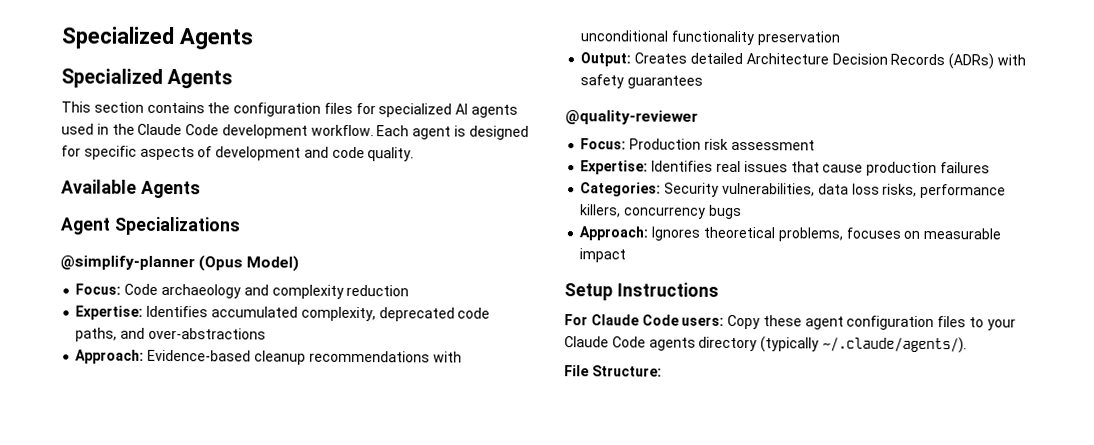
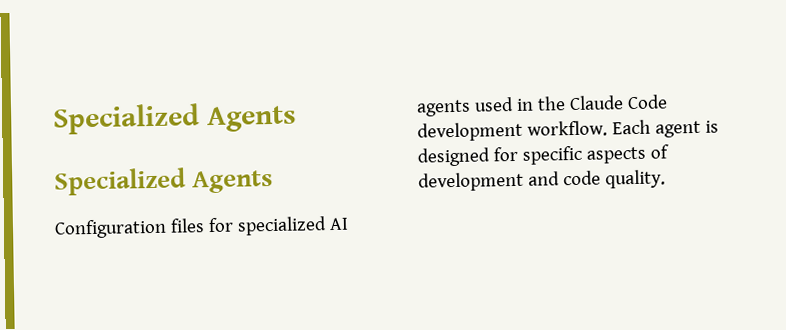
[61,101,322,117] This section contains the configuration -> [54,218,167,239] Configuration
[61,179,201,199] [60,216,241,236] [60,255,300,272] [75,283,410,299] [75,305,491,322] [75,327,266,342] [75,349,462,365] [580,30,841,46] [580,52,1026,70] [580,74,704,89] [565,110,698,125] [580,138,815,151] [580,160,990,177] [580,182,1007,199] [580,204,742,220] [579,226,1002,242] [579,248,627,263] [564,282,719,301] [564,314,1016,331] [564,336,967,354] [564,365,662,377] // Available Agents // Agent Specializations // @simplify-planner (Opus Model) // Focus: Code archaeology and complexity reduction // Expertise: Identifies accumulated complexity, deprecated code paths, and over-abstractions // Approach: Evidence-based cleanup recommendations with unconditional functionality preservation // Output: Creates detailed Architecture Decision Records (ADRs) with safety guarantees // @quality-reviewer // Focus: Production risk assessment // Expertise: Identifies real issues that cause production failures // Categories: Security vulnerabilities, data loss risks, performance killers, concurrency bugs // Approach: Ignores theoretical problems, focuses on measurable impact // Setup Instructions // For Claude Code users: Copy these agent configuration files to your Claude Code agents directory (typically ~/.claude/agents/). // File Structure: -> (666, 179) none

